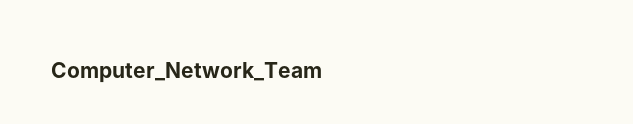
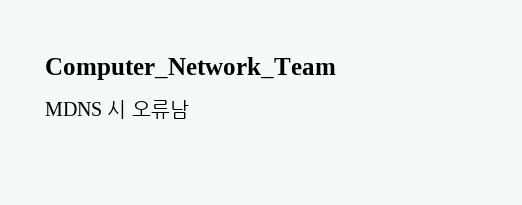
(322, 72) none -> [45,100,189,119] // MDNS 시 오류남

